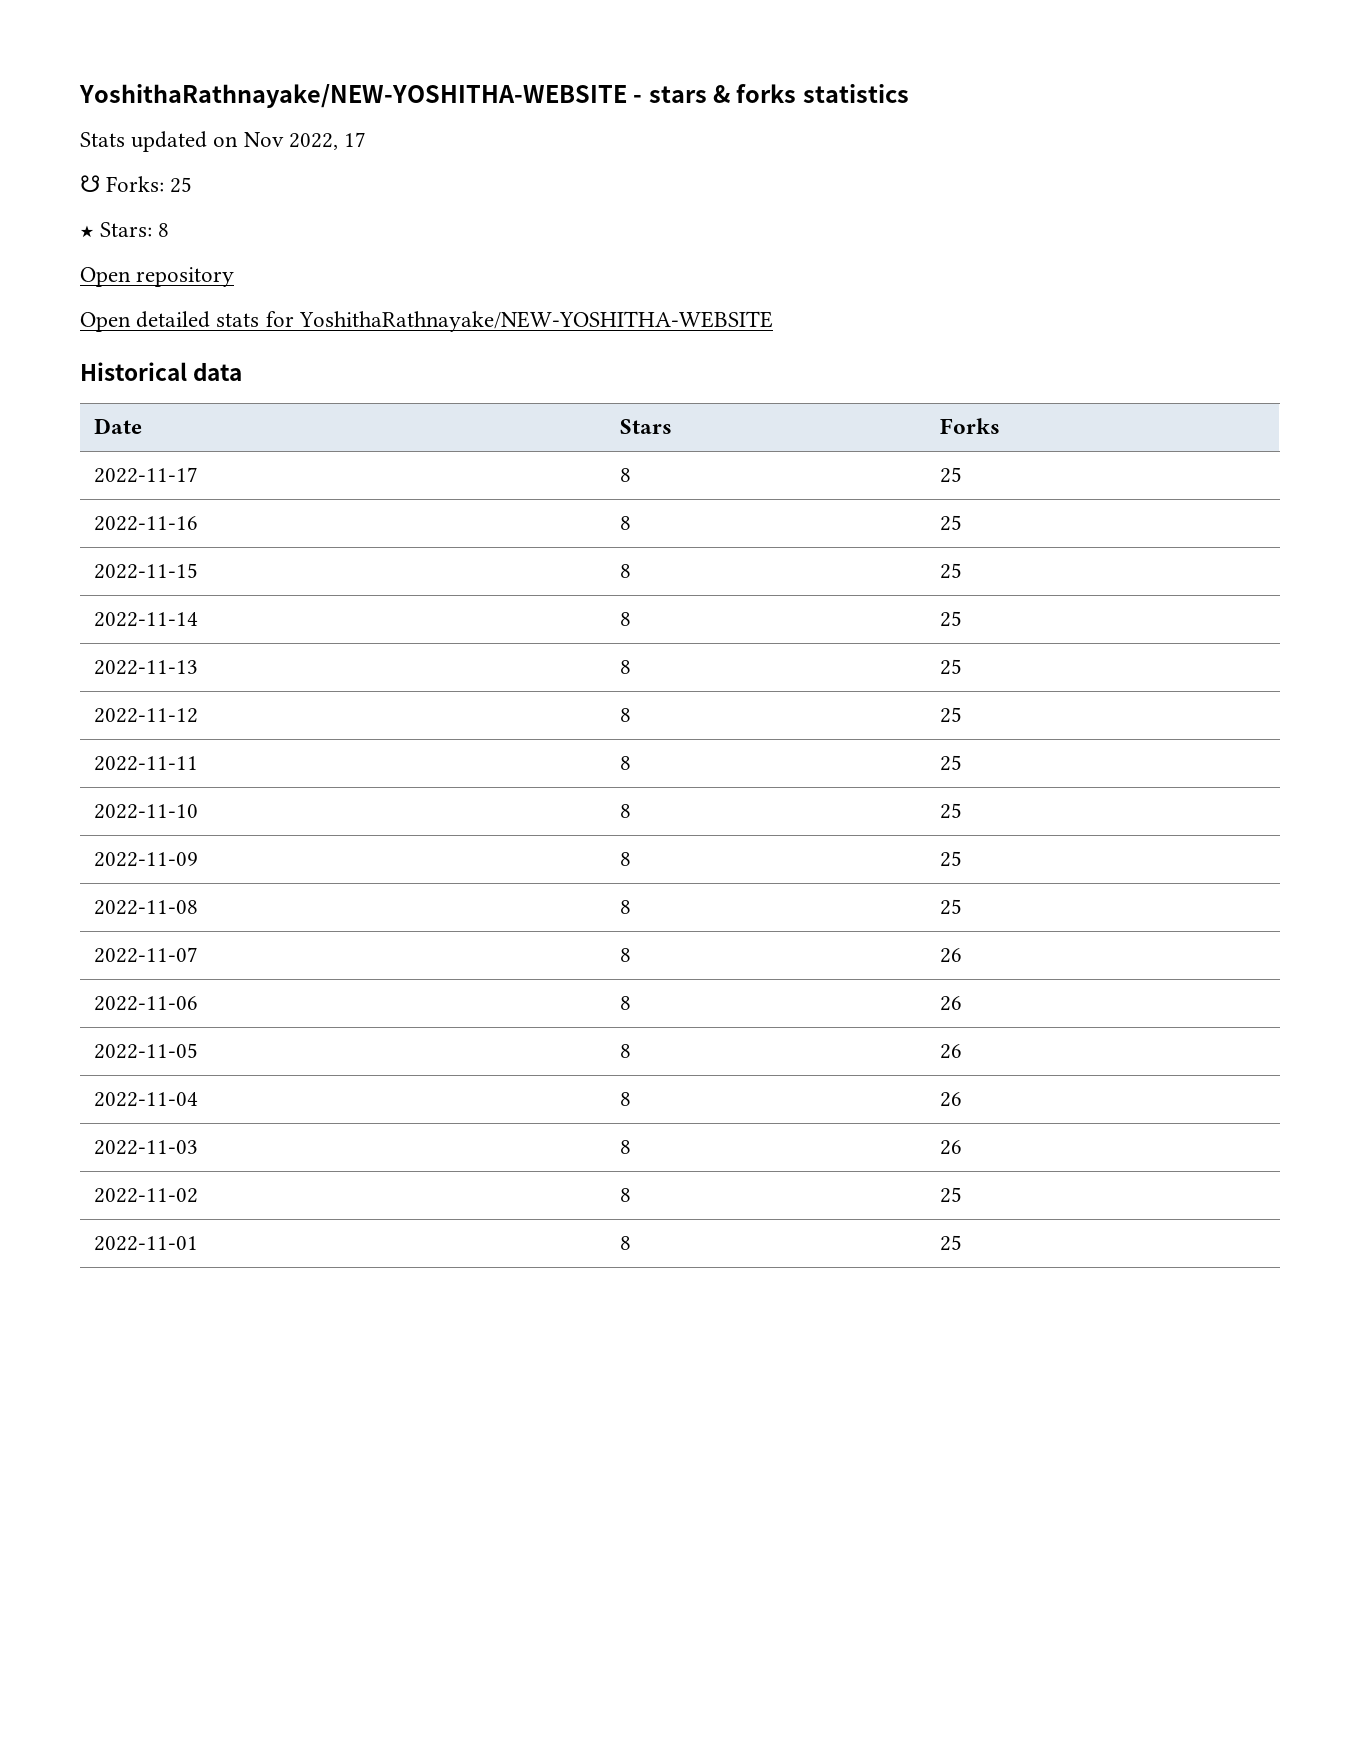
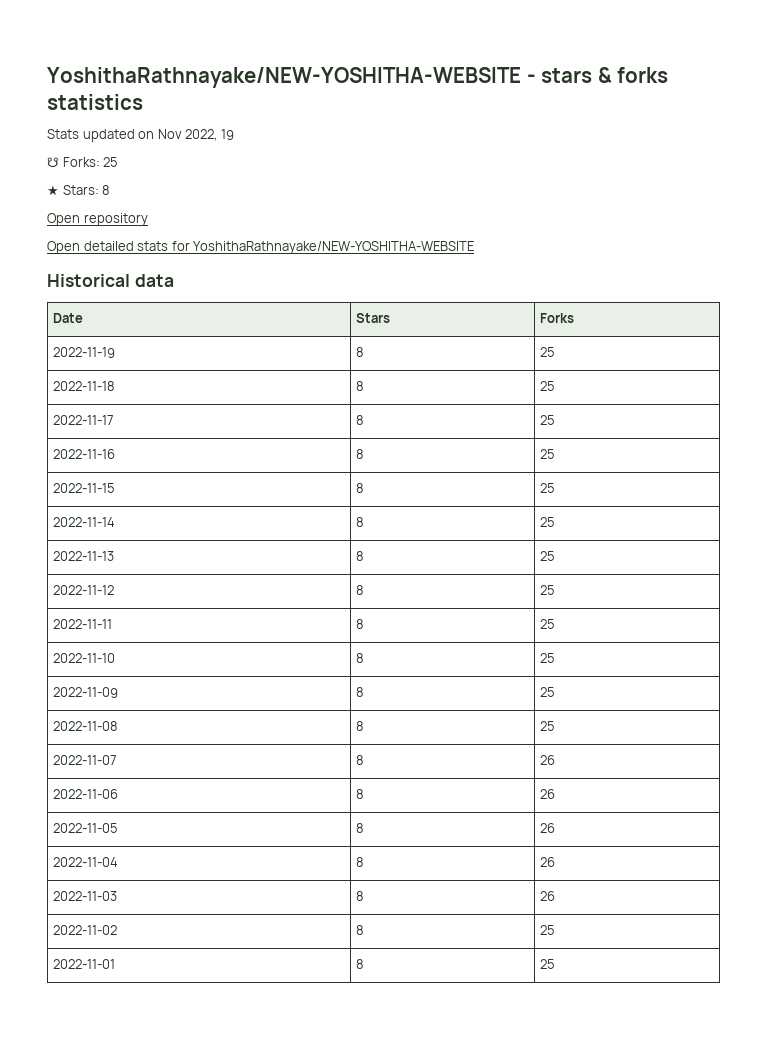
[344,132,367,147] 17 -> [220,129,234,140] 19
(1001, 426) none -> [53,347,116,358] [356,347,365,357] [540,347,556,357] [53,381,116,391] [356,381,365,391] [540,381,556,391] // 2022-11-19 | 8 | 25 // 2022-11-18 | 8 | 25

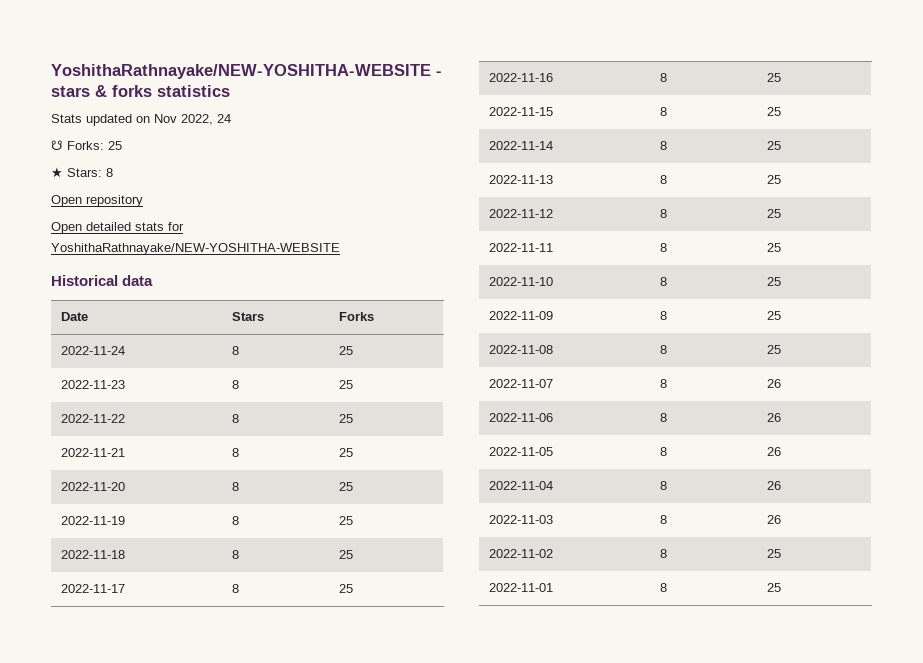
[220,129,234,140] 19 -> [217,114,231,123] 24
(575, 318) none -> [60,346,125,355] [231,346,239,355] [338,346,353,355] [60,380,125,389] [231,380,239,389] [338,380,353,389] [60,414,125,423] [231,414,239,423] [338,414,353,423] [60,448,125,457] [231,448,239,457] [338,448,353,457] [60,482,125,491] [231,482,239,491] [338,482,353,491] // 2022-11-24 | 8 | 25 // 2022-11-23 | 8 | 25 // 2022-11-22 | 8 | 25 // 2022-11-21 | 8 | 25 // 2022-11-20 | 8 | 25

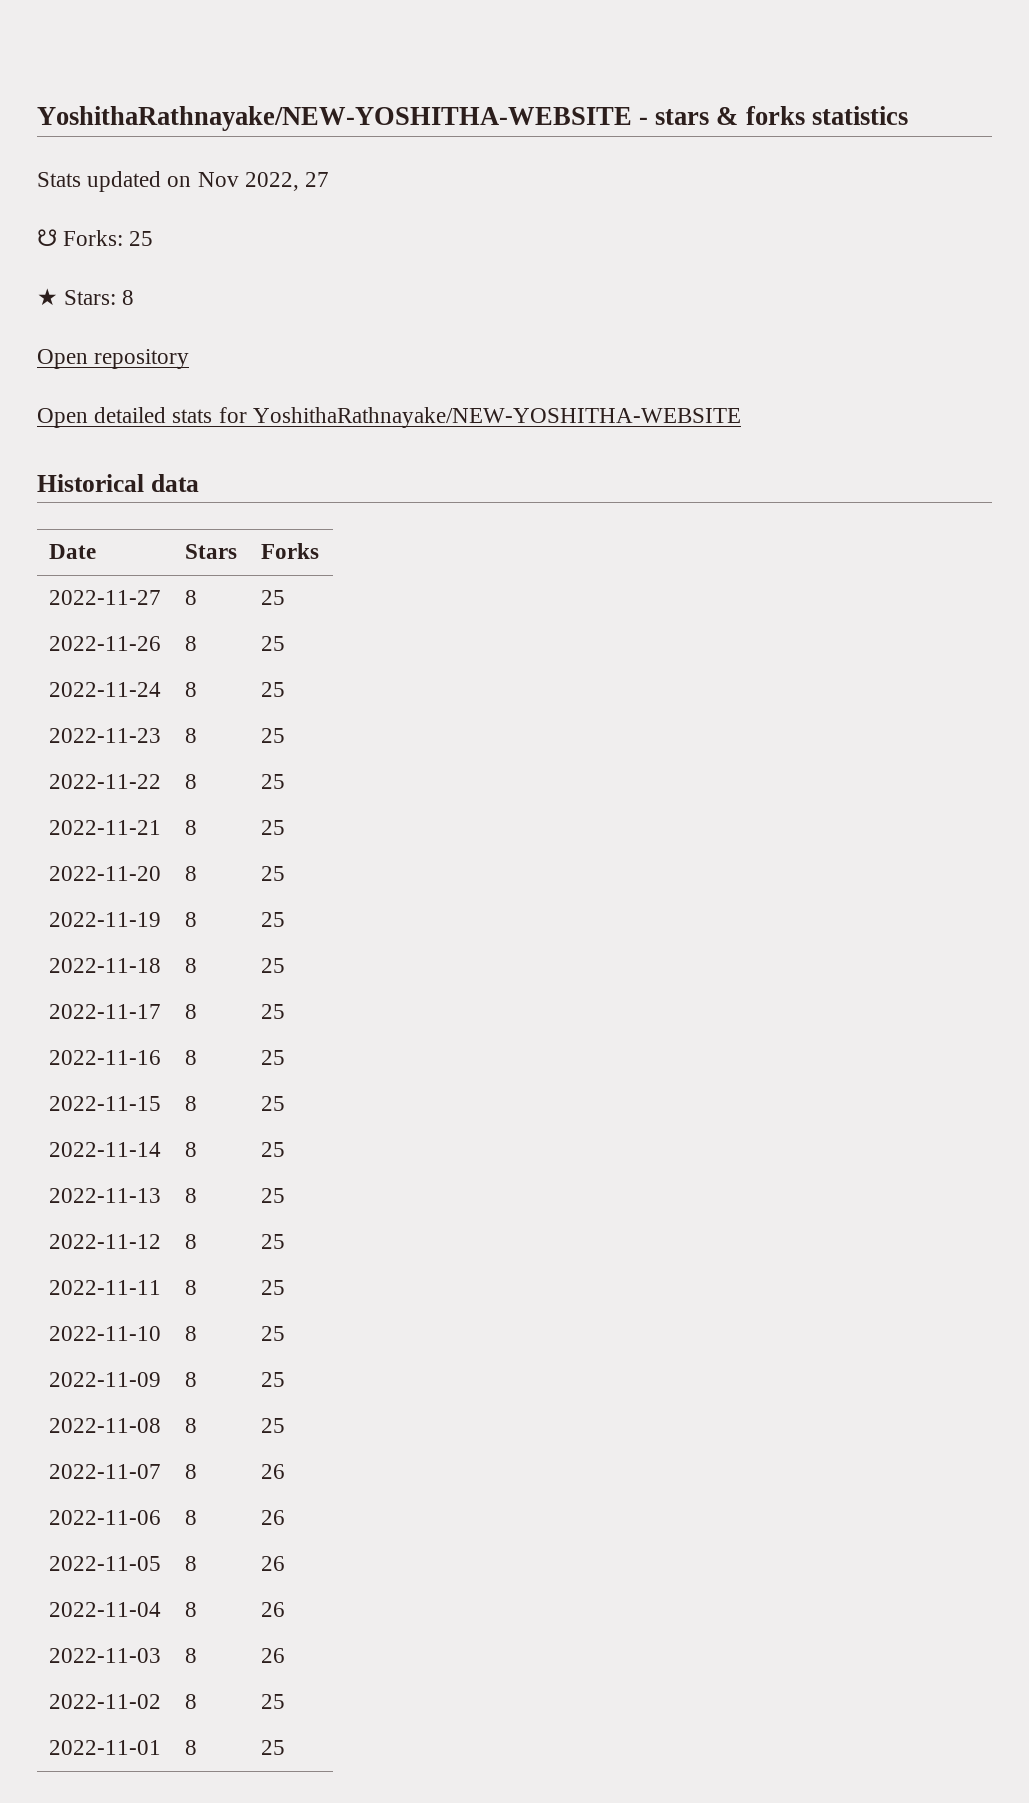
[217,114,231,123] 24 -> [305,172,330,187] 27
(374, 316) none -> [48,590,161,605] [184,590,197,605] [260,590,285,605] [48,636,161,651] [184,636,197,651] [260,636,285,651] // 2022-11-27 | 8 | 25 // 2022-11-26 | 8 | 25

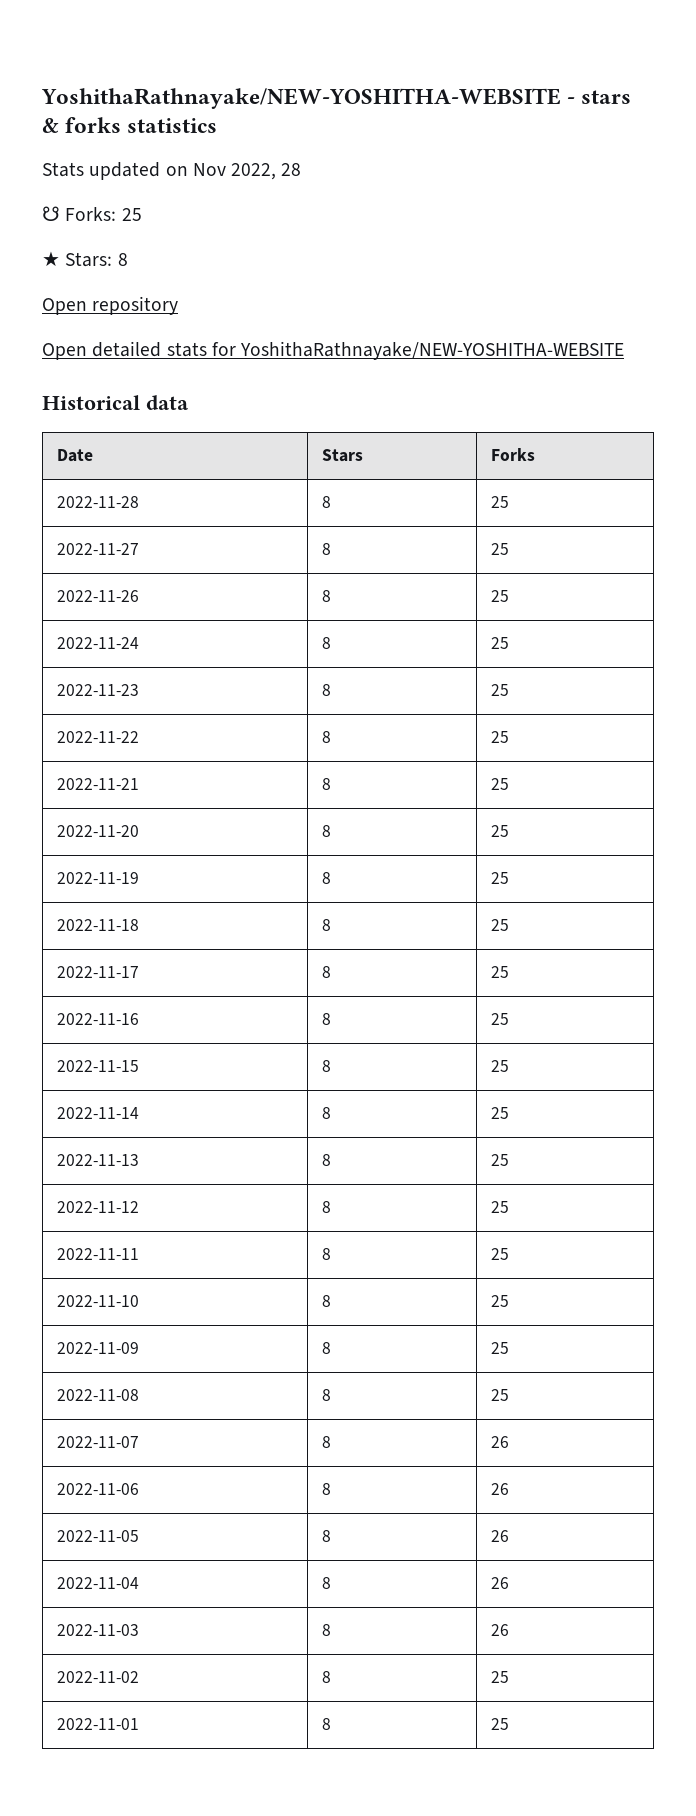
[305,172,330,187] 27 -> [281,163,302,176] 28
(319, 551) none -> [56,496,139,508] [321,496,331,508] [490,496,509,508] // 2022-11-28 | 8 | 25

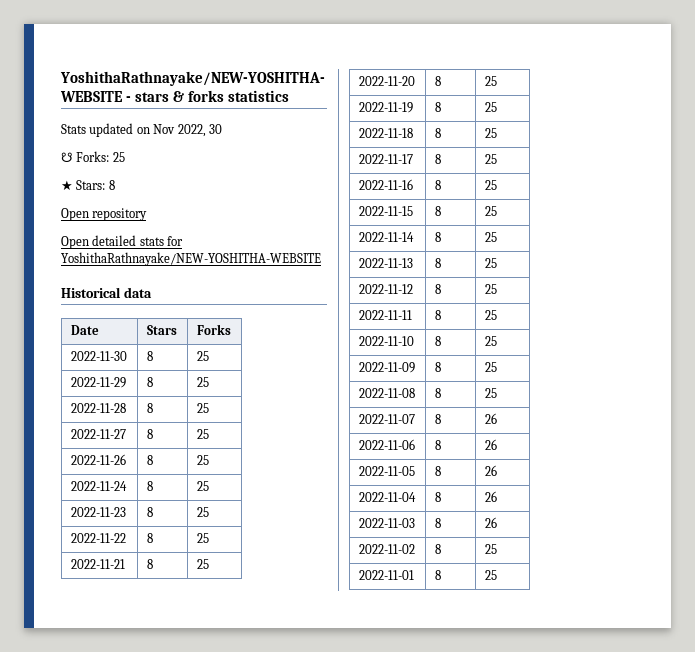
[281,163,302,176] 28 -> [208,124,222,134] 30
(535, 454) none -> [70,351,127,361] [146,351,153,361] [196,351,209,361] [70,377,126,388] [146,377,153,387] [196,377,209,387] // 2022-11-30 | 8 | 25 // 2022-11-29 | 8 | 25

